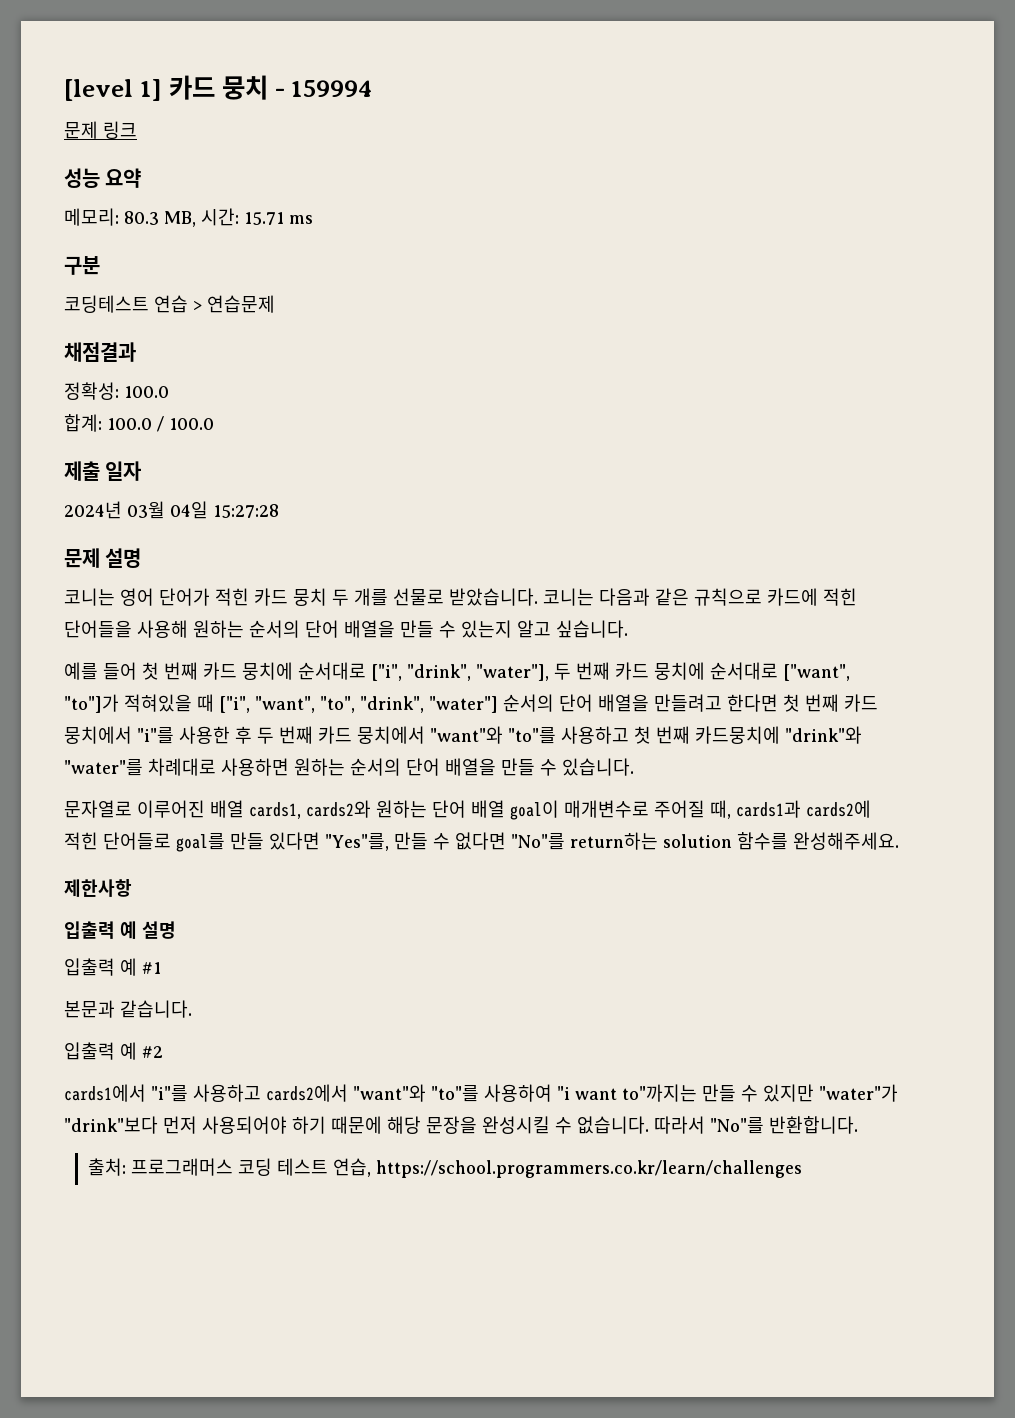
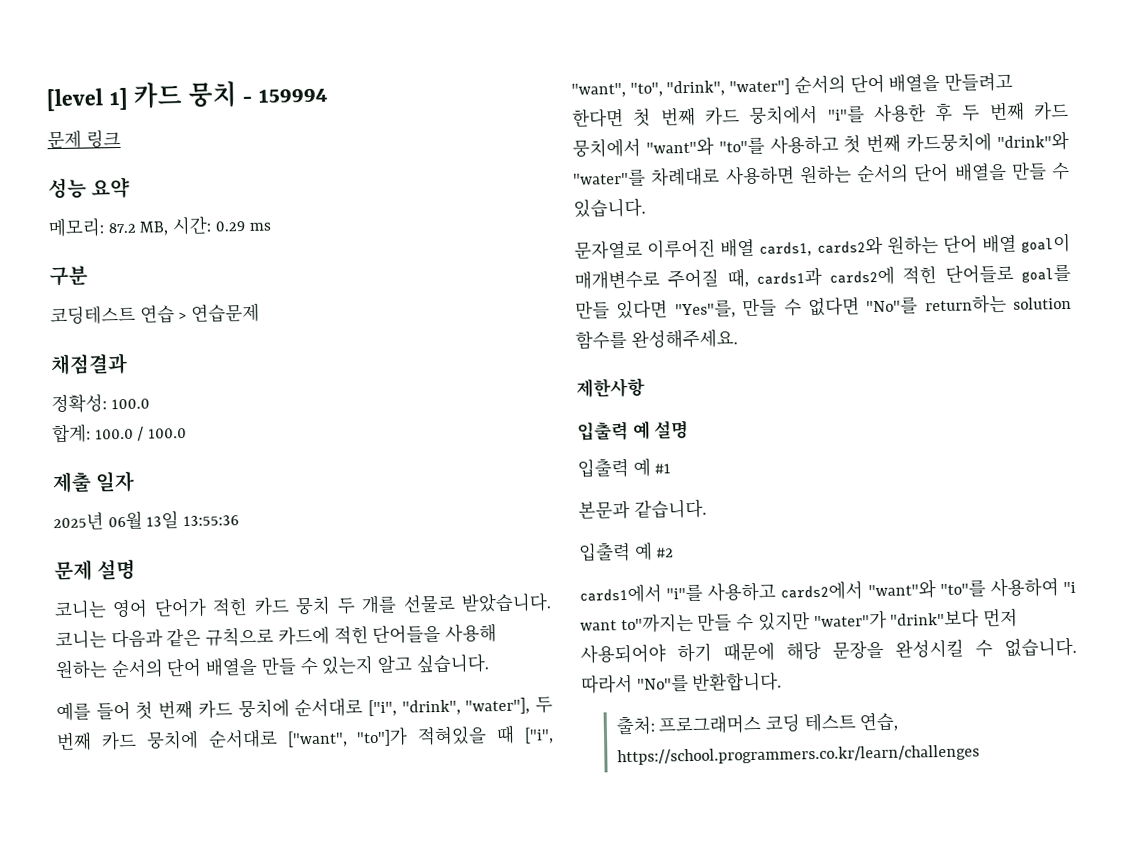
[124,211,159,225] 80.3 -> [107,222,136,234] 87.2
[244,212,284,225] 15.71 -> [214,221,245,232] 0.29
[64,501,279,519] 2024년 03월 04일 15:27:28 -> [53,511,240,531] 2025년 06월 13일 13:55:36

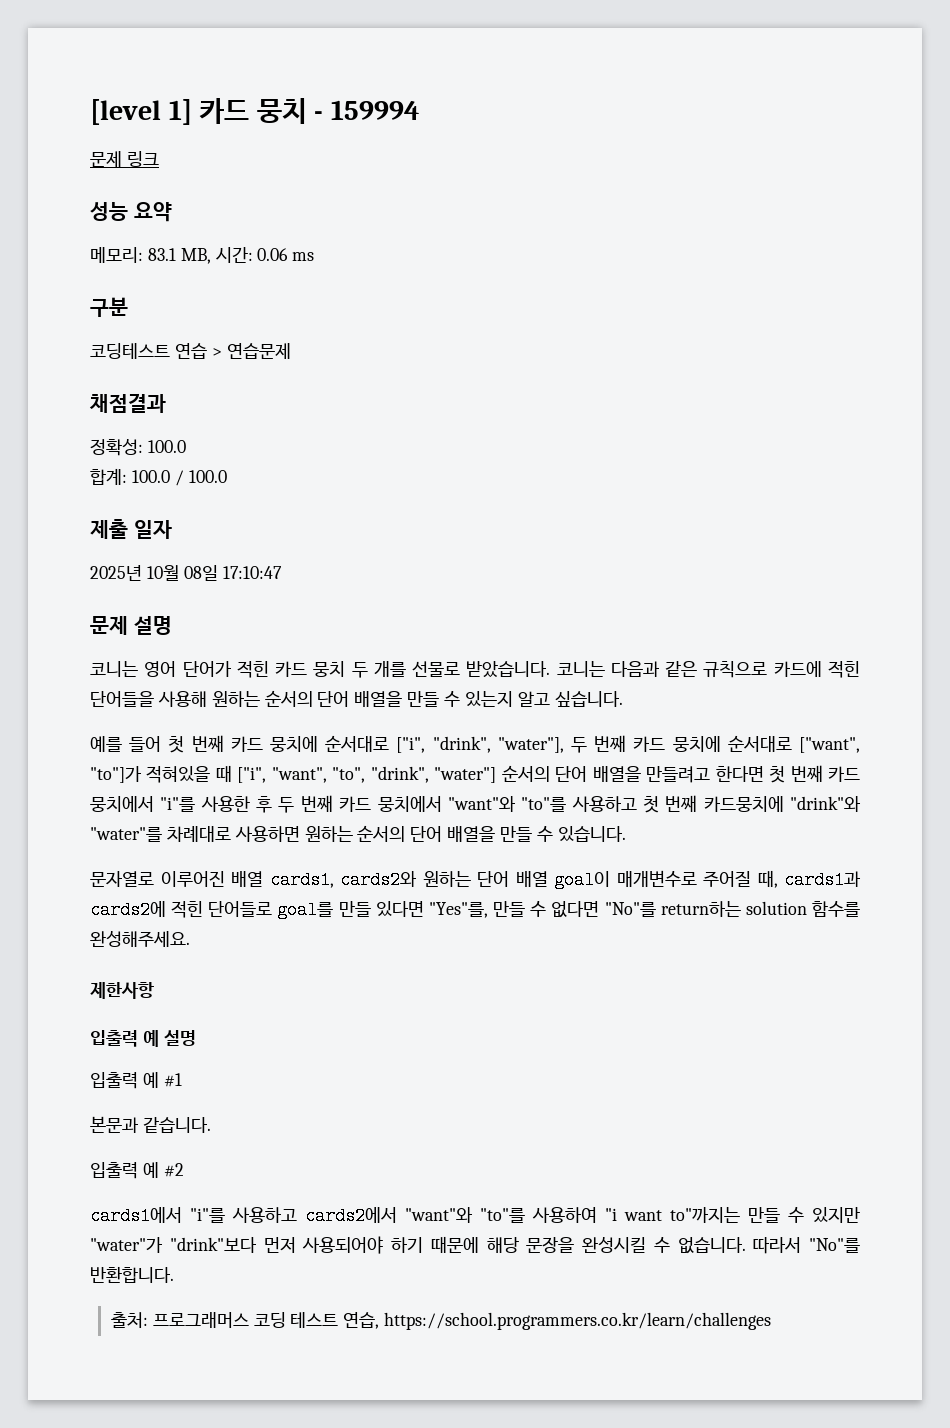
[107,222,136,234] 87.2 -> [147,248,176,261] 83.1
[214,221,245,232] 0.29 -> [257,248,289,261] 0.06
[107,511,240,530] 06월 13일 13:55:36 -> [146,565,282,581] 10월 08일 17:10:47

